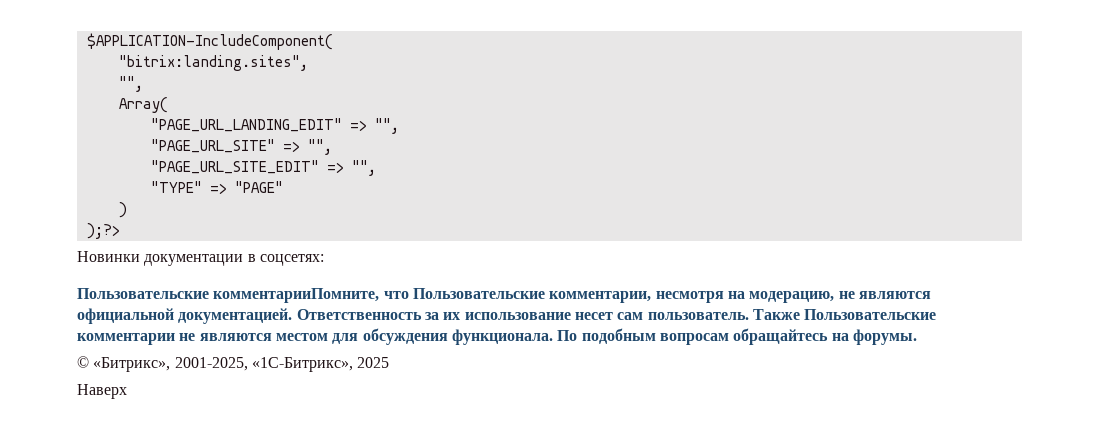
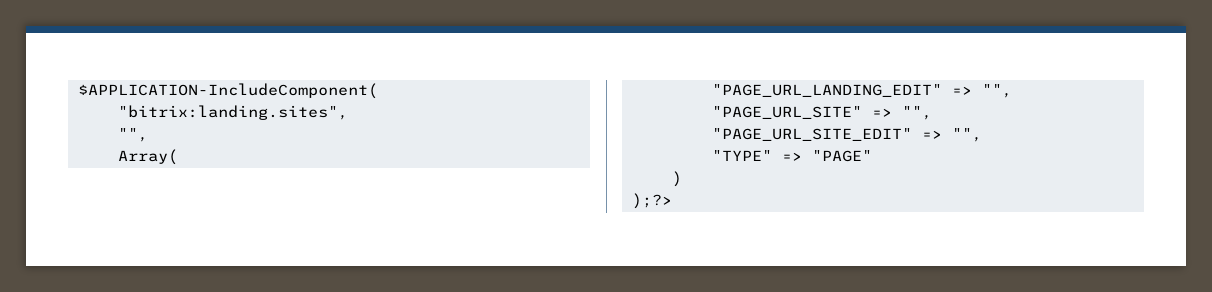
[77,251,324,266] [77,288,931,303] [77,308,937,324] [77,328,917,345] [77,356,390,372] [77,384,127,399] // Новинки документации в соцсетях: // Пользовательские комментарииПомните, что Пользовательские комментарии, несмотря на модерацию, не являются официальной документацией. Ответственность за их использование несет сам пользователь. Также Пользовательские комментарии не являются местом для обсуждения функционала. По подобным вопросам обращайтесь на форумы. // © «Битрикс», 2001-2025, «1С-Битрикс», 2025 // Наверх -> (672, 201) none

